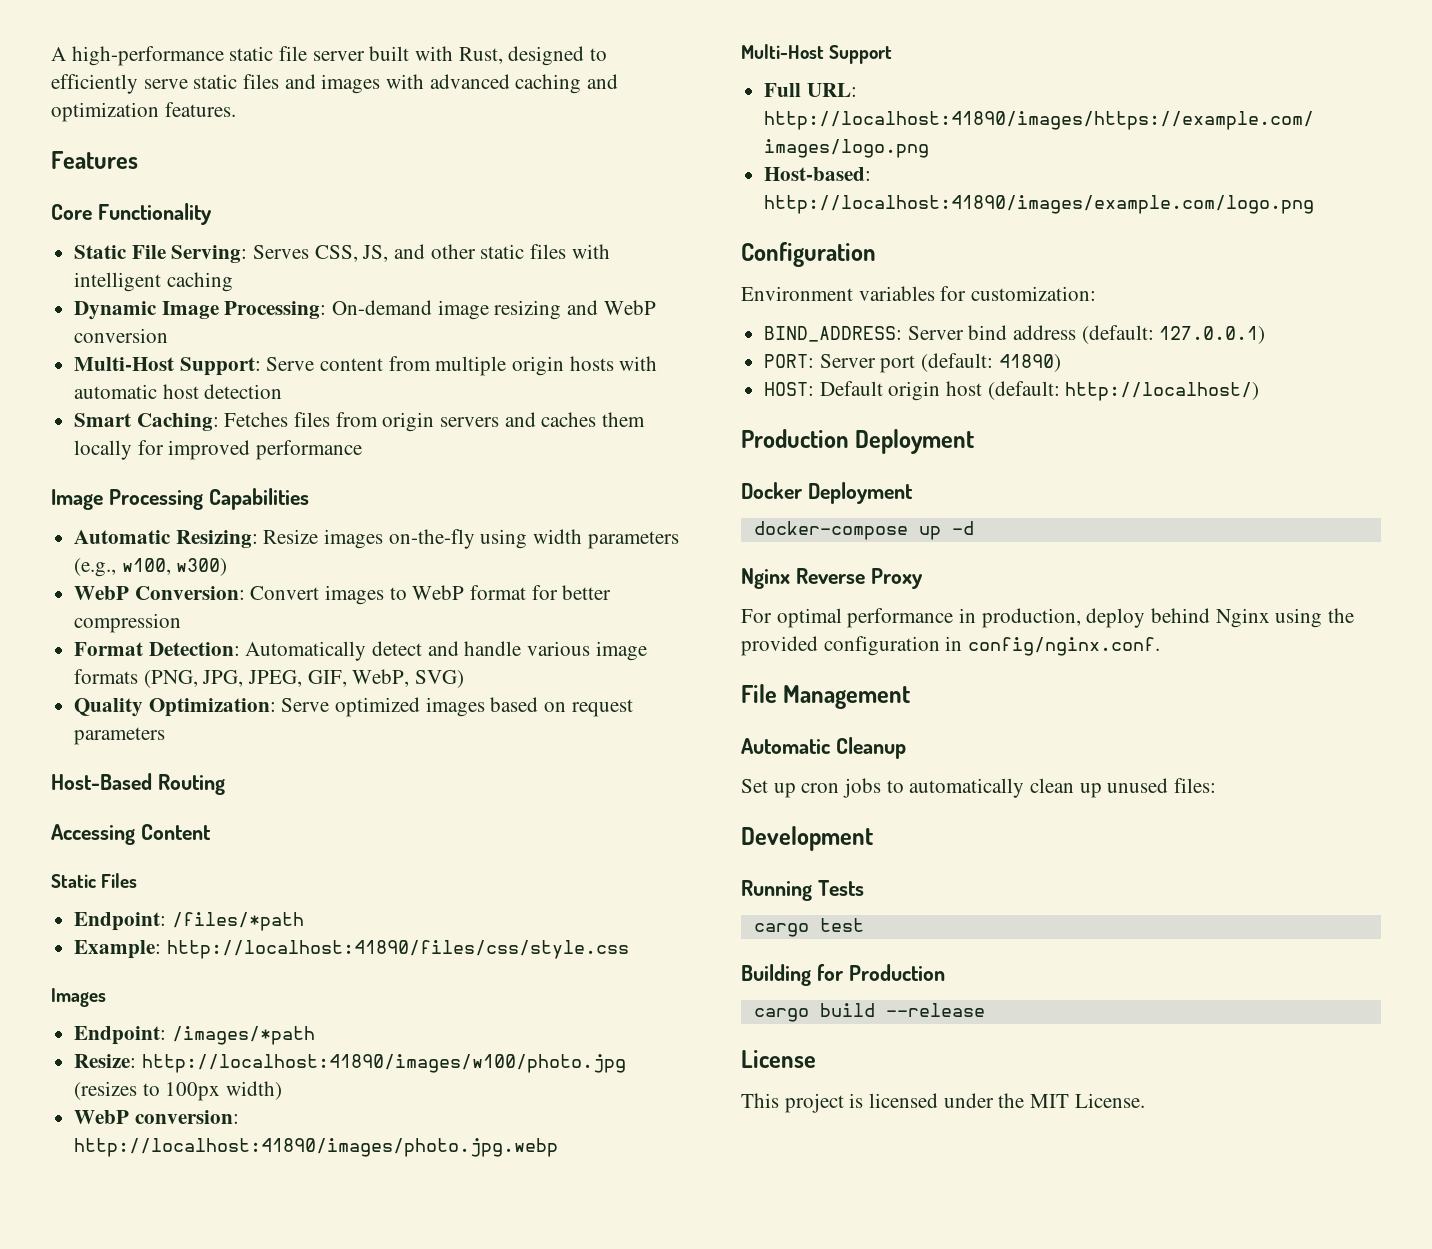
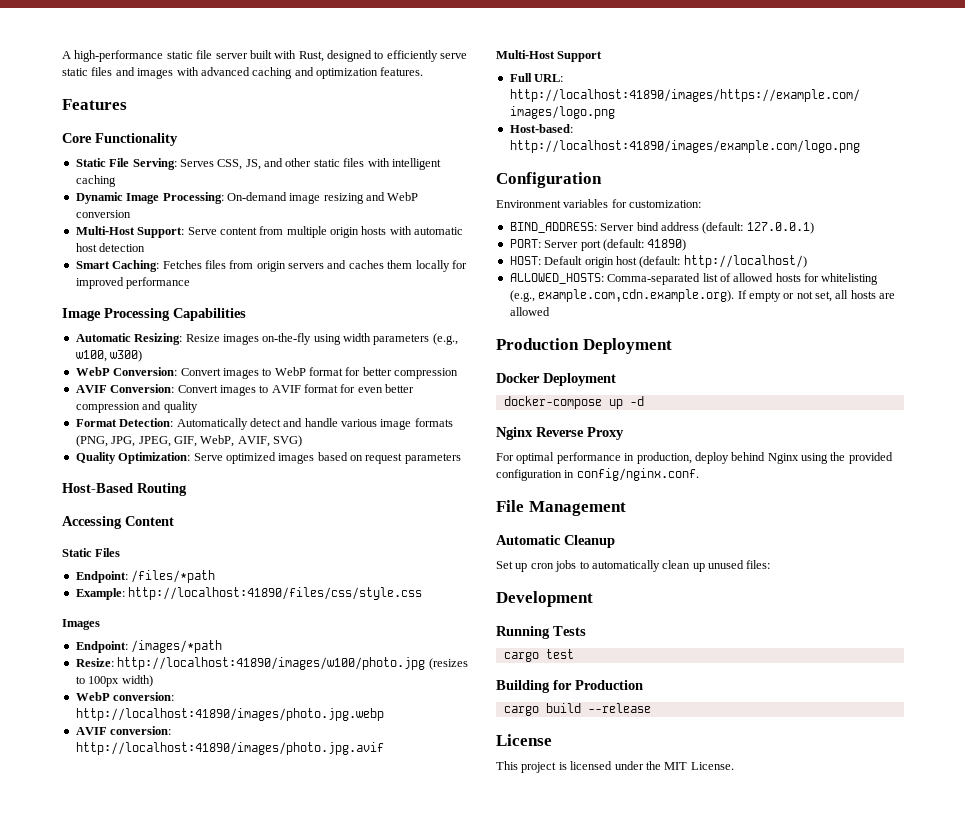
(182, 623) none -> [75,384,415,396] [75,401,198,413] // AVIF Conversion: Convert images to AVIF format for even better compression and quality
(410, 678) none -> [237,436,270,447] AVIF,
(559, 1147) none -> [75,726,172,735] [75,742,384,755] // AVIF conversion: http://localhost:41890/images/photo.jpg.avif
(1260, 391) none -> [509,273,879,285] [509,289,896,302] [509,307,550,316] // ALLOWED_HOSTS: Comma-separated list of allowed hosts for whitelisting (e.g., example.com,cdn.example.org). If empty or not set, all hosts are allowed

